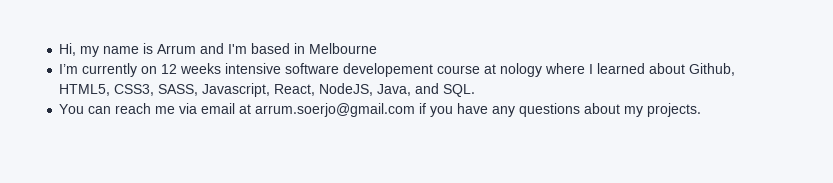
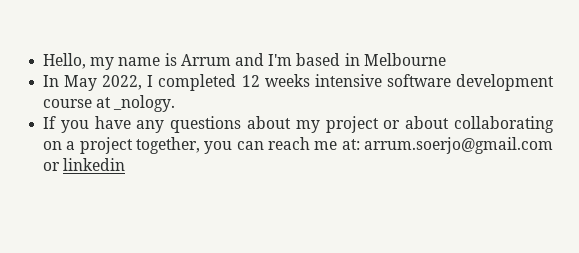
[59,43,77,56] Hi, -> [43,53,87,69] Hello,
[59,63,158,77] I’m currently on -> [43,74,237,91] In May 2022, I completed
[343,63,434,77] developement -> [455,74,554,91] development
[500,63,736,77] [59,83,476,97] [59,103,427,117] nology where I learned about Github, HTML5, CSS3, SASS, Javascript, React, NodeJS, Java, and SQL. // You can reach me via email at arrum.soerjo@gmail.com if -> [113,95,176,112] [43,116,57,129] _nology. // If
[647,103,702,117] projects. -> [325,116,554,133] [43,137,553,154] [43,158,126,171] project or about collaborating on a project together, you can reach me at: arrum.soerjo@gmail.com or linkedin

